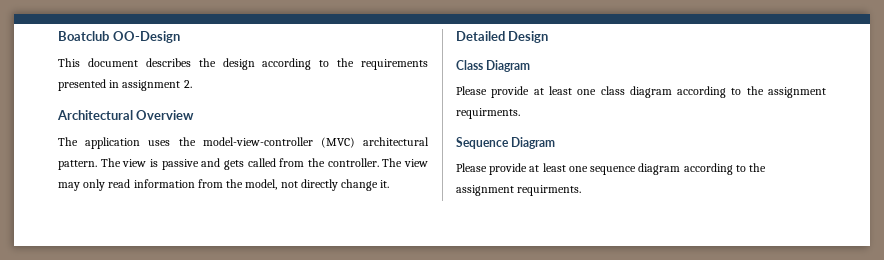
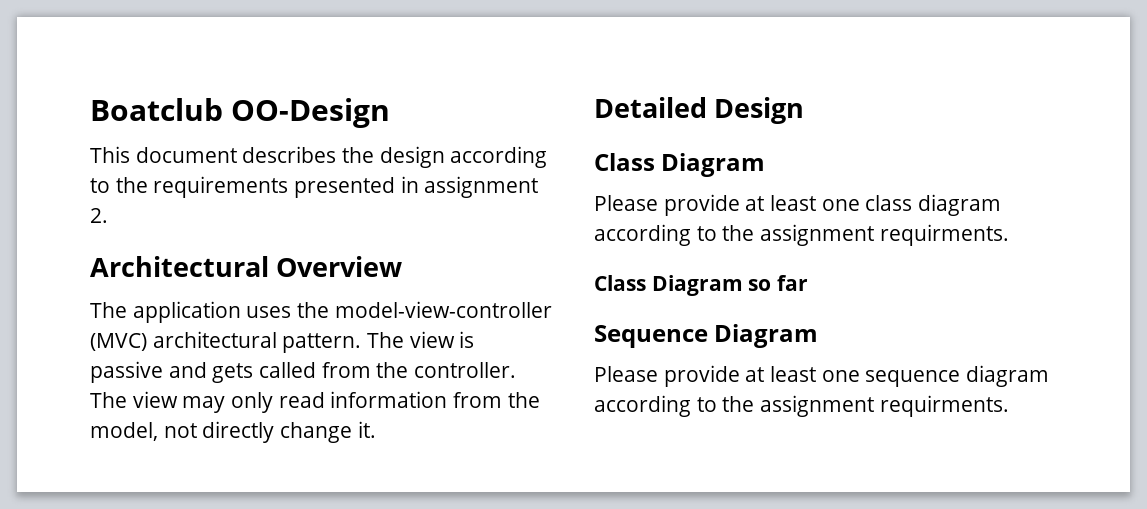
(520, 113) none -> [594,275,809,296] // Class Diagram so far

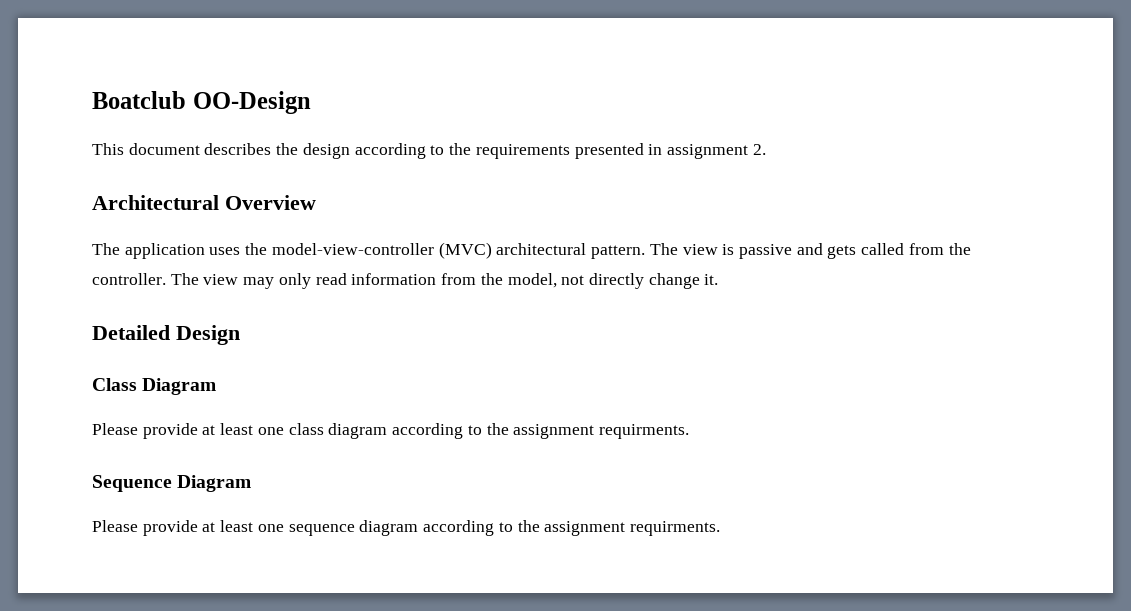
[594,275,809,296] // Class Diagram so far -> (689, 431) none

